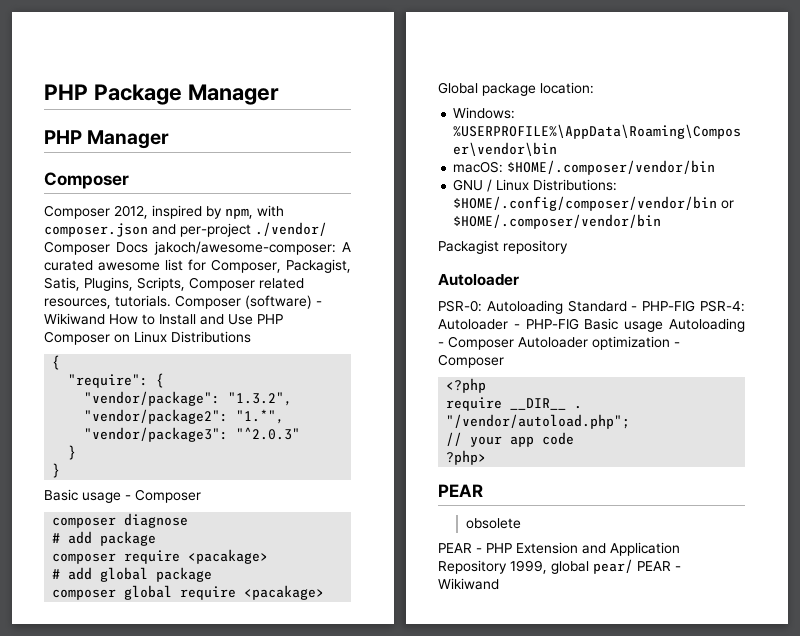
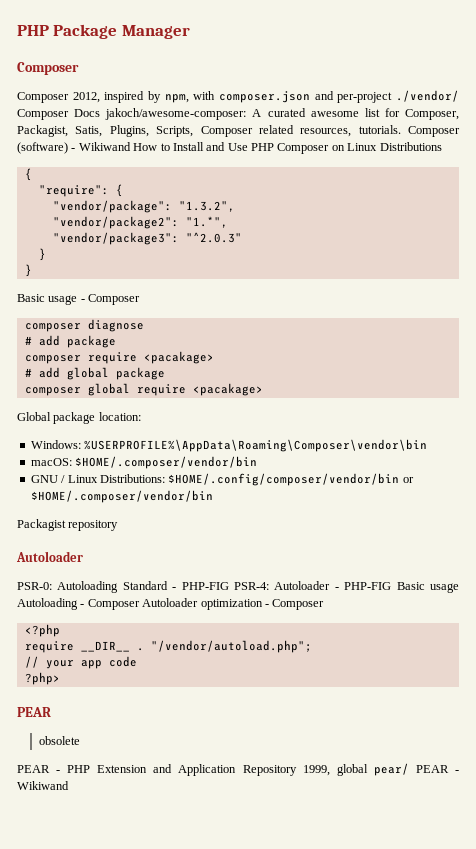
[44,130,170,149] // PHP Manager -> (190, 32) none

